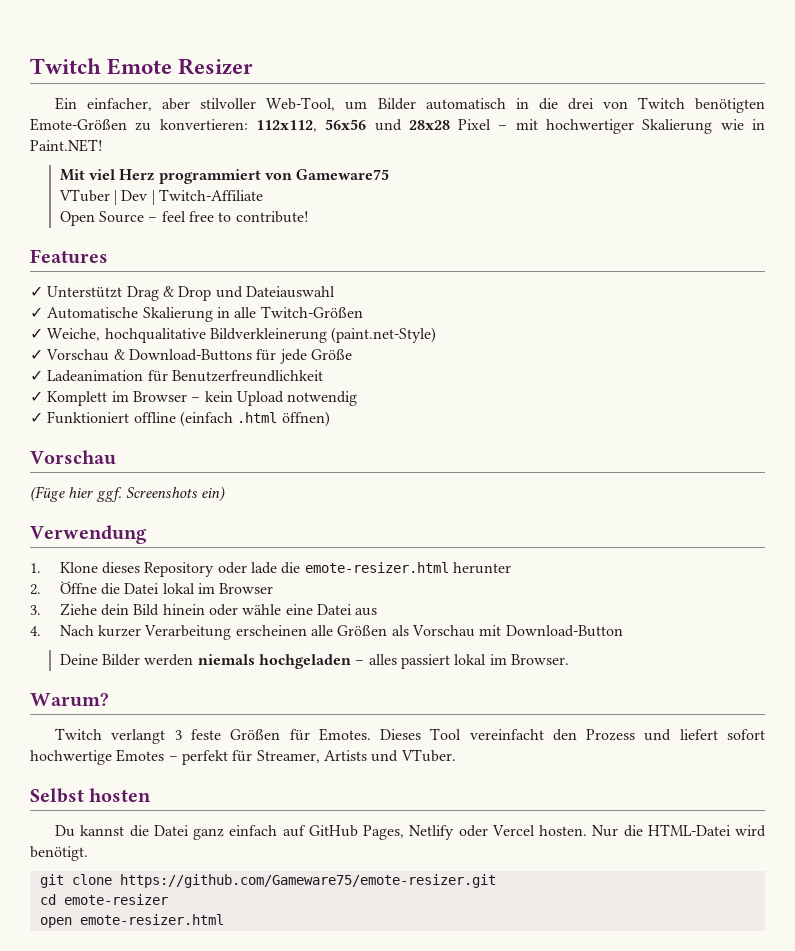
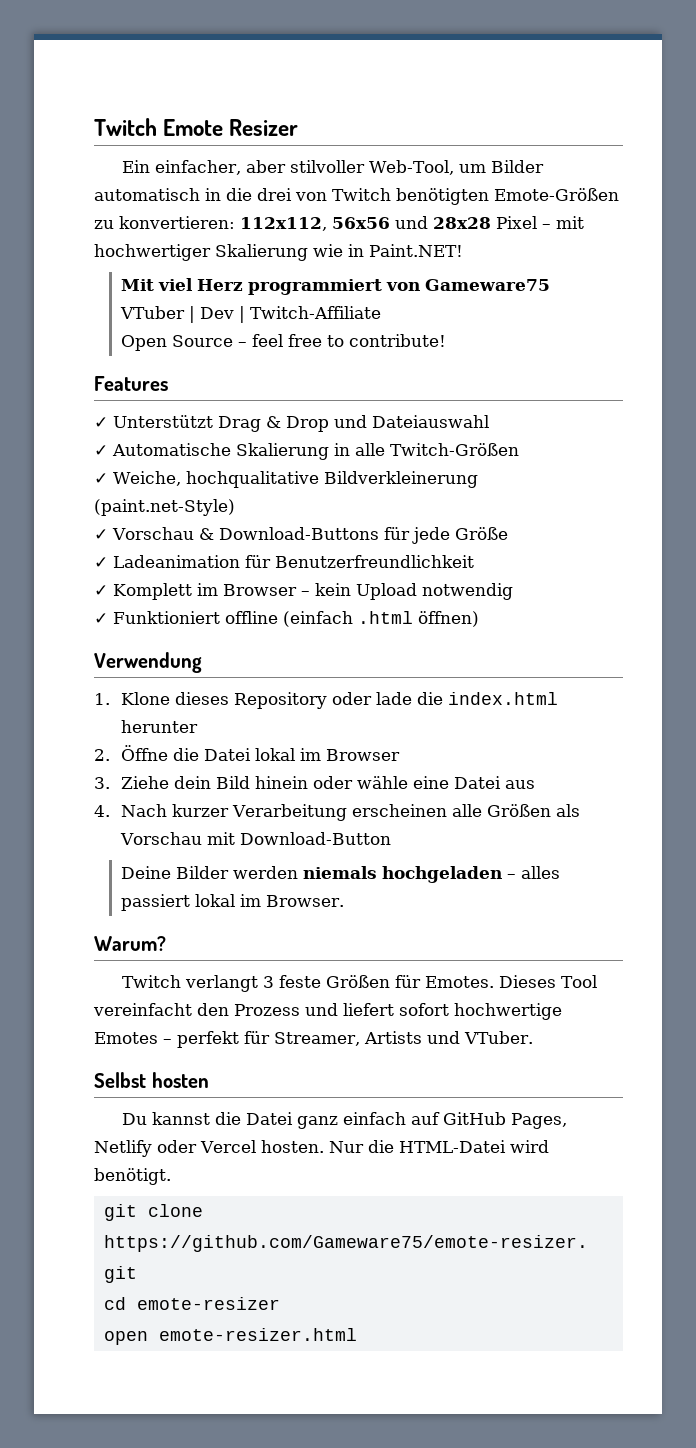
[30,450,116,465] [30,486,226,502] // Vorschau // (Füge hier ggf. Screenshots ein) -> (479, 619) none
[304,562,449,573] emote-resizer.html -> [447,692,558,705] index.html

